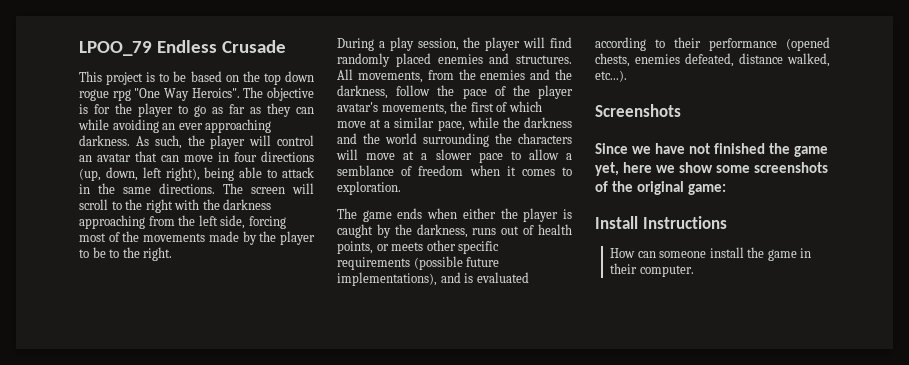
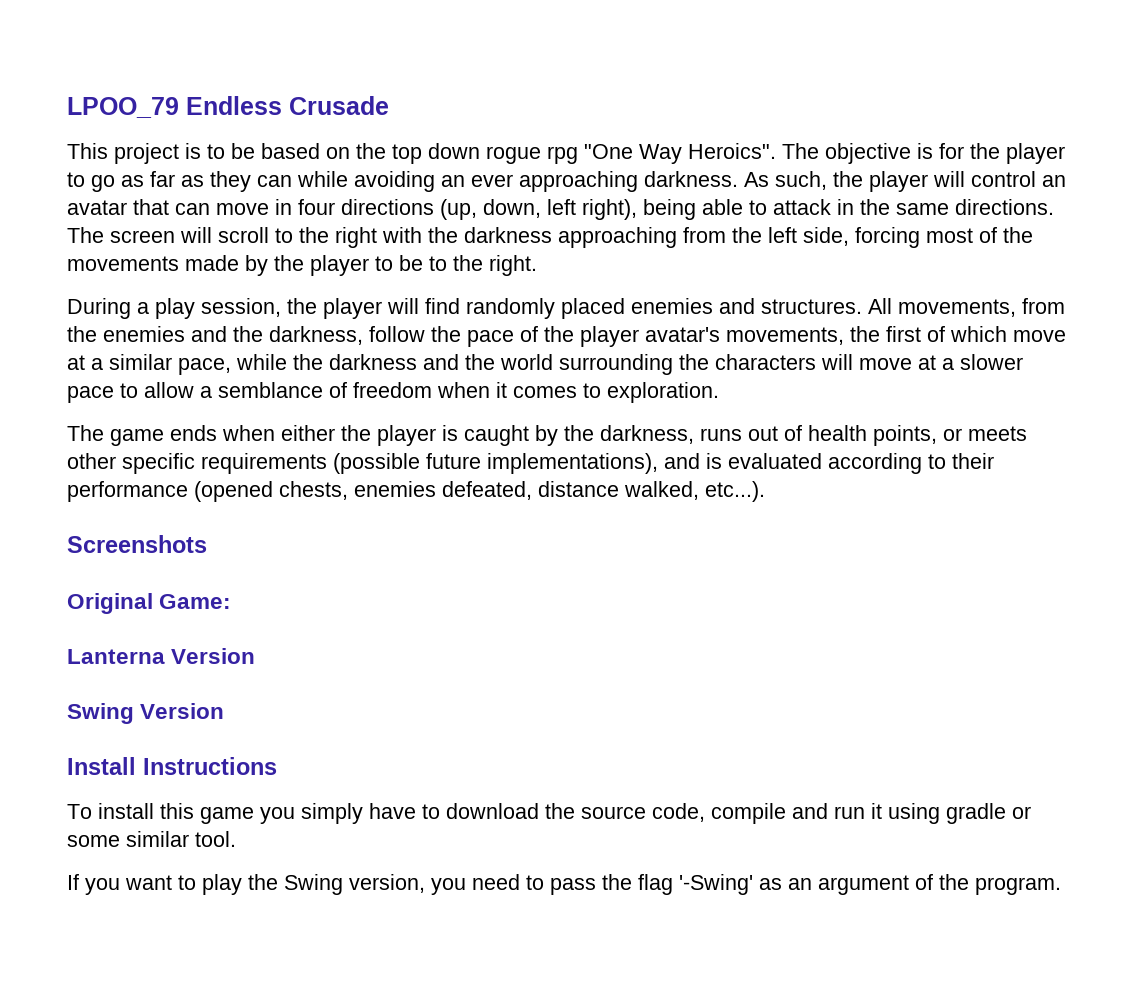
[595,143,829,157] [595,162,829,176] [595,181,727,195] [595,216,727,229] [609,247,812,261] [609,263,694,277] Since we have not finished the game yet, here we show some screenshots of the original game: // Install Instructions // How can someone install the game in their computer. -> [67,593,232,614] [67,648,256,664] [67,703,225,724] [67,757,277,775] [67,803,1031,824] [67,831,236,847] [67,874,1061,895] Original Game: // Lanterna Version // Swing Version // Install Instructions // To install this game you simply have to download the source code, compile and run it using gradle or some similar tool. // If you want to play the Swing version, you need to pass the flag '-Swing' as an argument of the program.

